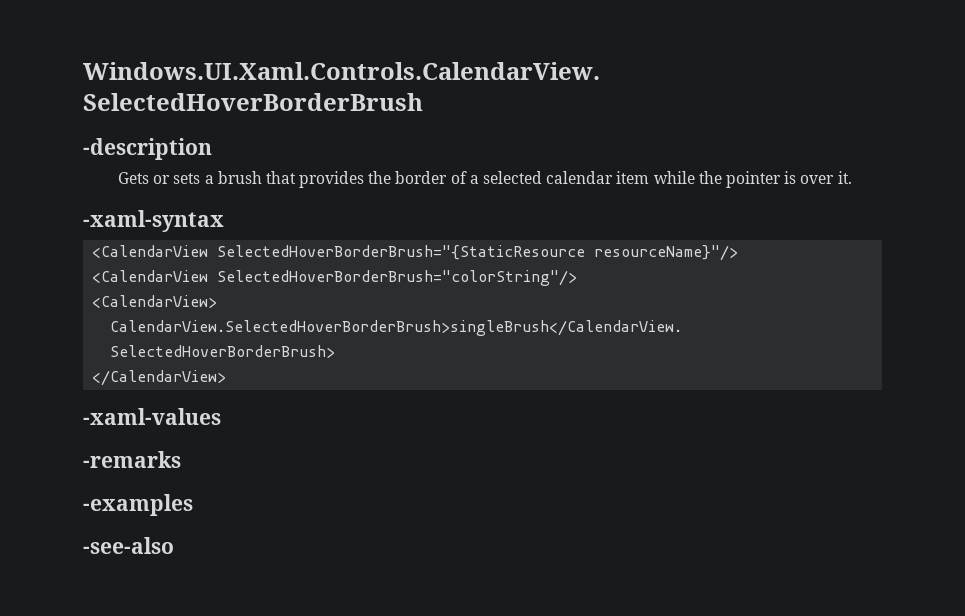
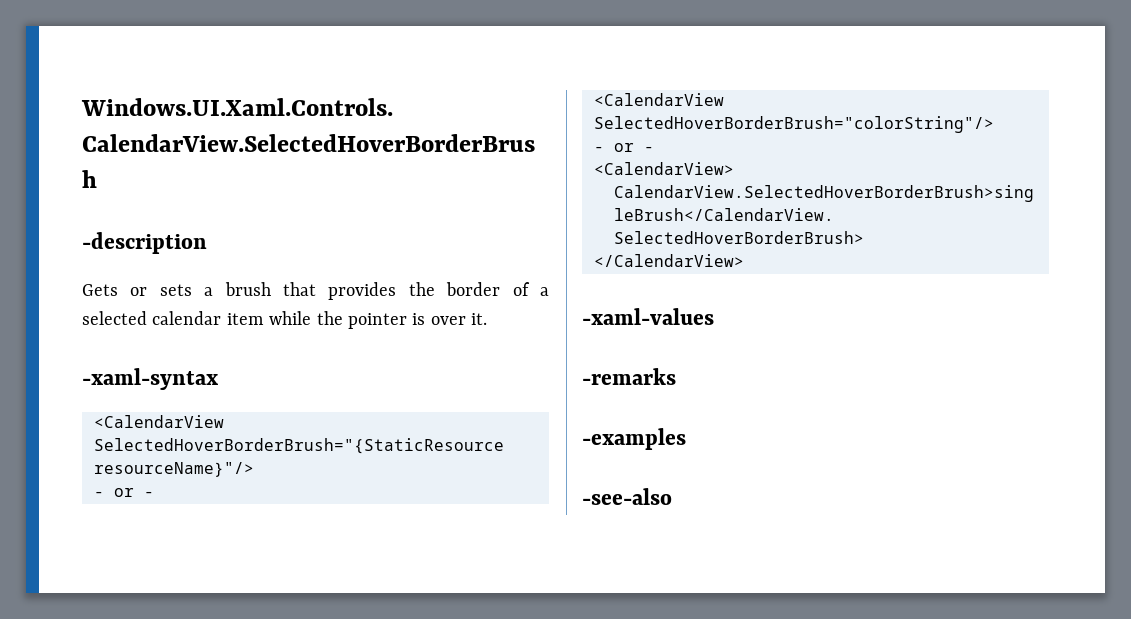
(739, 253) none -> [94,488,154,497] // - or -
(578, 278) none -> [594,143,654,152] // - or -

